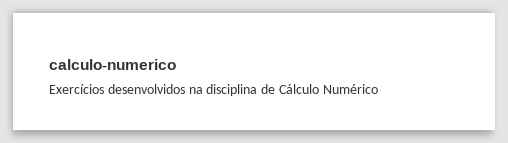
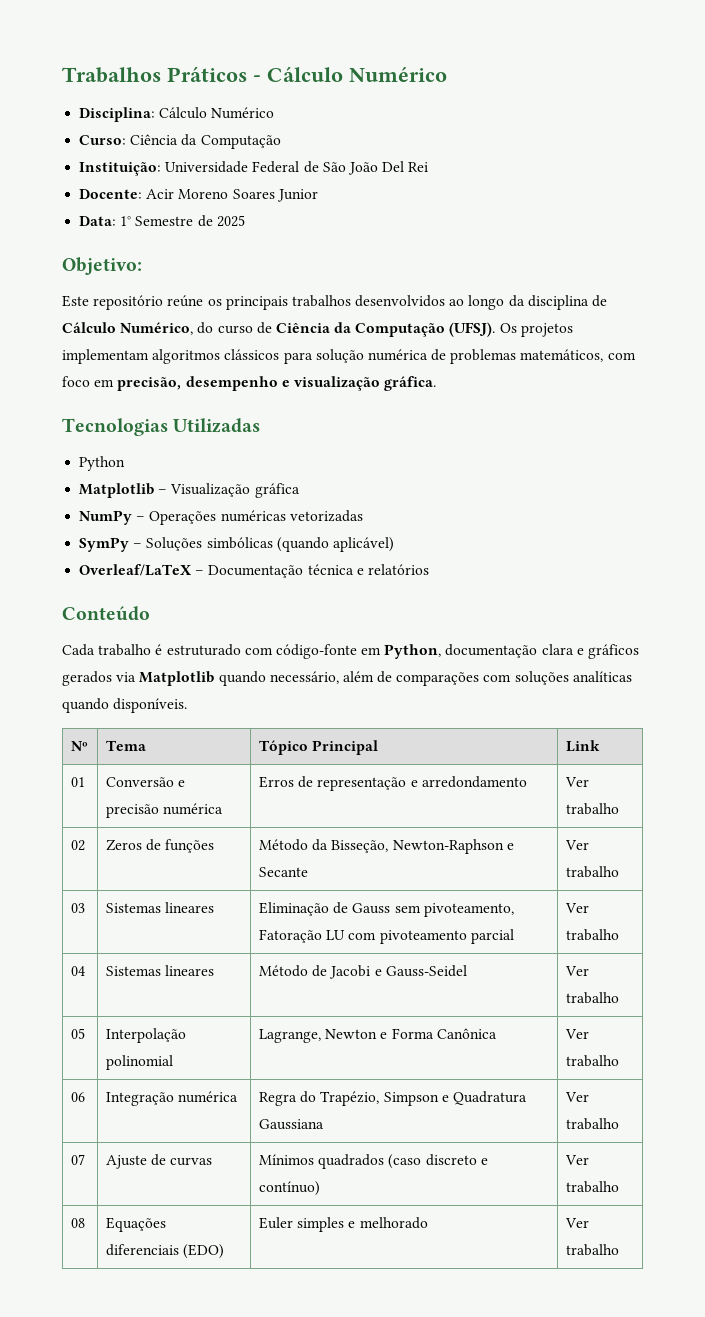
[49,59,176,70] [49,84,378,96] calculo-numerico // Exercícios desenvolvidos na disciplina de Cálculo Numérico -> [62,66,447,83] [79,107,275,122] [79,134,281,149] [79,161,429,176] [79,189,318,202] [79,215,245,227] [62,257,142,275] [62,295,608,310] [62,322,573,337] [62,349,636,364] [62,376,437,391] [62,418,261,436] [79,456,126,471] [79,483,300,498] [79,510,363,525] [79,537,394,552] [79,564,429,578] [62,606,150,621] [62,644,640,659] [62,671,632,686] [62,698,188,713] [70,741,88,751] [105,740,146,751] [258,740,379,755] [565,740,600,752] [70,777,85,787] [105,777,186,787] [105,803,224,818] [258,776,527,791] [564,777,589,787] [565,803,619,815] [70,840,85,851] [105,839,215,853] [258,839,514,854] [258,867,308,877] [564,840,589,850] [565,866,619,878] [70,903,85,913] [105,902,215,913] [258,902,514,917] [258,929,514,944] [564,903,589,913] [565,929,619,941] [70,966,85,976] [105,965,215,976] [258,965,467,979] [564,966,589,976] [565,992,619,1004] [70,1028,85,1039] [105,1028,186,1043] [105,1055,173,1070] [258,1028,497,1043] [564,1029,589,1039] [565,1055,619,1067] [70,1092,85,1102] [105,1091,239,1106] [258,1091,527,1106] [258,1119,324,1130] [564,1092,589,1102] [565,1118,619,1130] [70,1154,85,1165] [105,1154,213,1169] [258,1154,488,1169] [258,1181,320,1196] [564,1155,589,1165] [565,1181,619,1193] [70,1218,85,1228] [105,1217,166,1232] [105,1244,225,1259] [258,1217,428,1232] [564,1218,589,1228] [565,1244,619,1256] Trabalhos Práticos - Cálculo Numérico // Disciplina: Cálculo Numérico // Curso: Ciência da Computação // Instituição: Universidade Federal de São João Del Rei // Docente: Acir Moreno Soares Junior // Data: 1° Semestre de 2025 // Objetivo: // Este repositório reúne os principais trabalhos desenvolvidos ao longo da disciplina de Cálculo Numérico, do curso de Ciência da Computação (UFSJ). Os projetos implementam algoritmos clássicos para solução numérica de problemas matemáticos, com foco em precisão, desempenho e visualização gráfica. // Tecnologias Utilizadas // Python // Matplotlib – Visualização gráfica // NumPy – Operações numéricas vetorizadas // SymPy – Soluções simbólicas (quando aplicável) // Overleaf/LaTeX – Documentação técnica e relatórios // Conteúdo // Cada trabalho é estruturado com código-fonte em Python, documentação clara e gráficos gerados via Matplotlib quando necessário, além de comparações com soluções analíticas quando disponíveis. // Nº | Tema | Tópico Principal | Link // 01 | Conversão e precisão numérica | Erros de representação e arredondamento | Ver trabalho // 02 | Zeros de funções | Método da Bisseção, Newton-Raphson e Secante | Ver trabalho // 03 | Sistemas lineares | Eliminação de Gauss sem pivoteamento, Fatoração LU com pivoteamento parcial | Ver trabalho // 04 | Sistemas lineares | Método de Jacobi e Gauss-Seidel | Ver trabalho // 05 | Interpolação polinomial | Lagrange, Newton e Forma Canônica | Ver trabalho // 06 | Integração numérica | Regra do Trapézio, Simpson e Quadratura Gaussiana | Ver trabalho // 07 | Ajuste de curvas | Mínimos quadrados (caso discreto e contínuo) | Ver trabalho // 08 | Equações diferenciais (EDO) | Euler simples e melhorado | Ver trabalho

